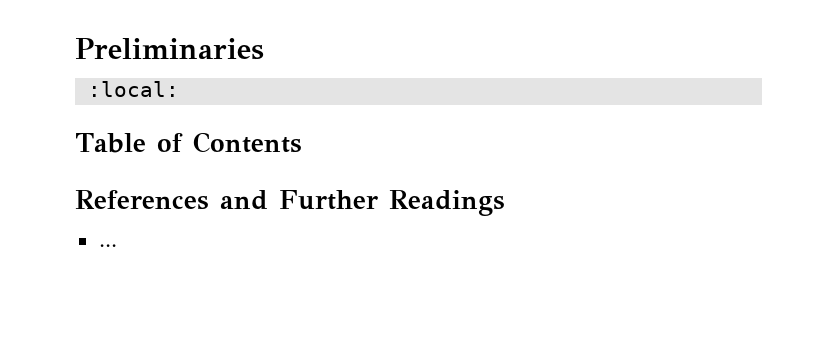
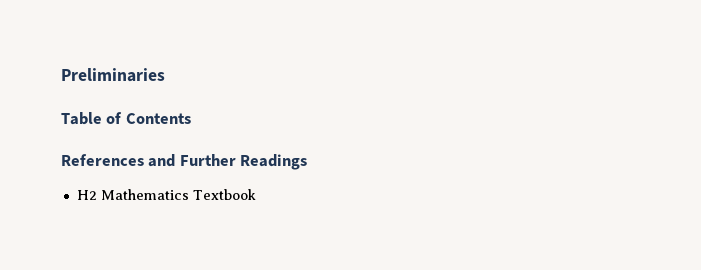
[87,81,179,97] // :local: -> (165, 75) none
[98,244,117,247] ... -> [76,189,256,200] H2 Mathematics Textbook

